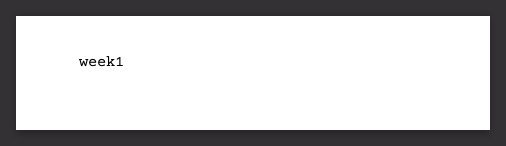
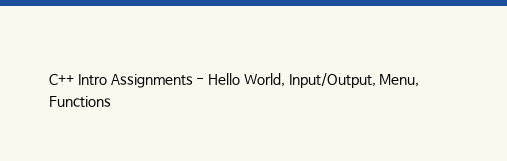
[78,56,124,67] week1 -> [49,73,420,88] [49,96,111,108] C++ Intro Assignments - Hello World, Input/Output, Menu, Functions

